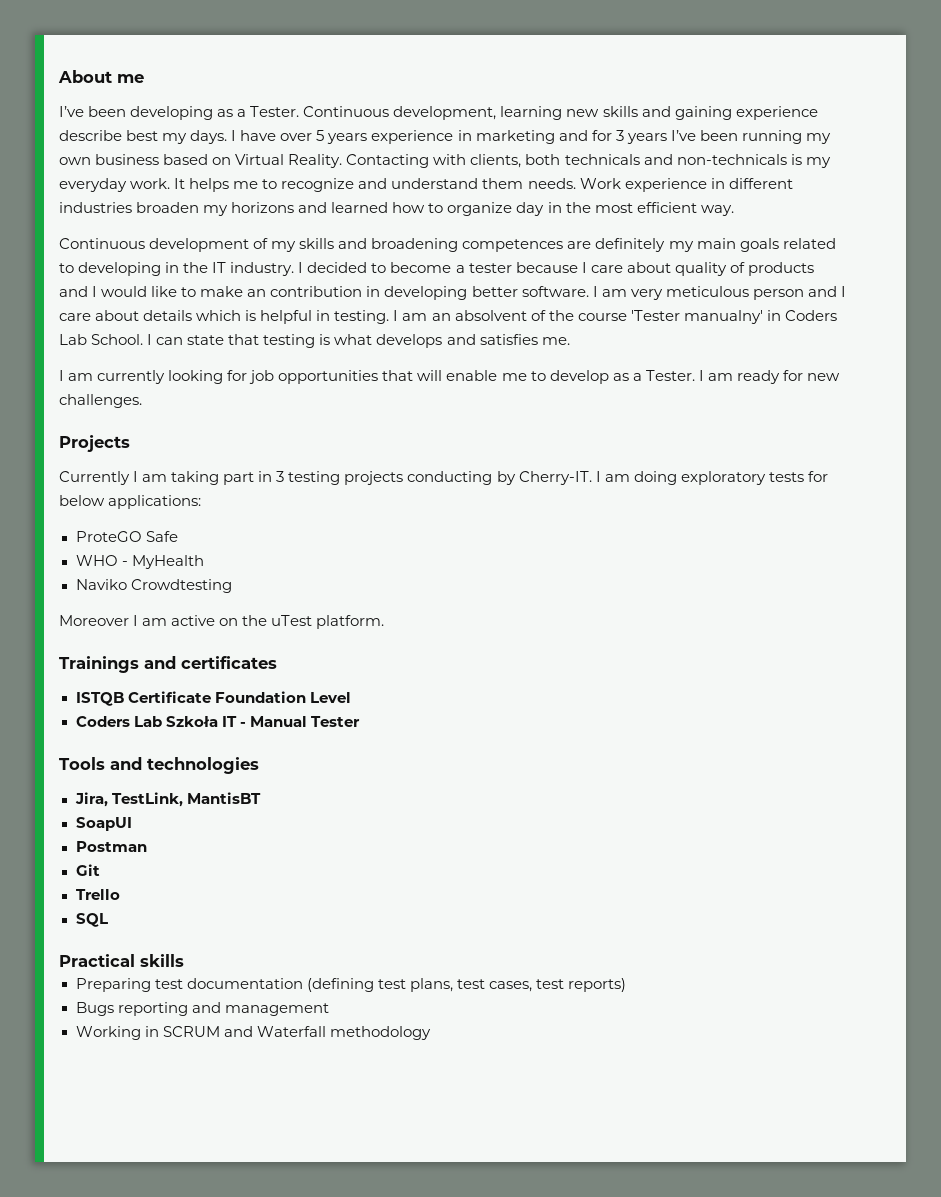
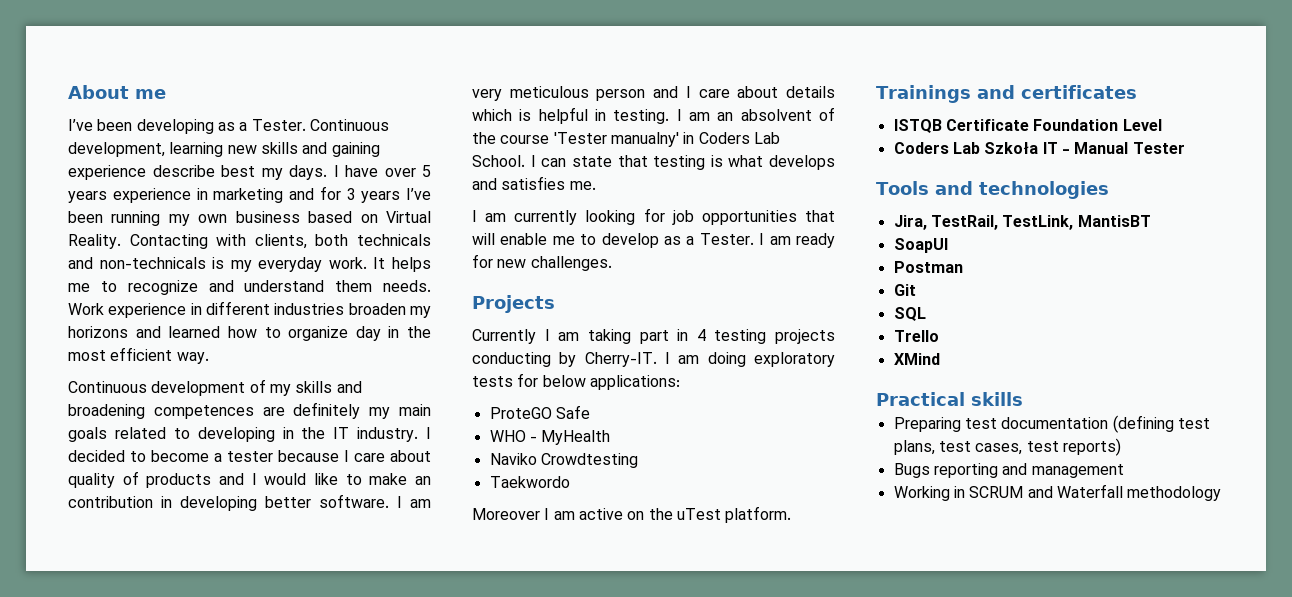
[276,471,285,482] 3 -> [696,329,706,341] 4
(232, 586) none -> [489,476,570,488] // Taekwordo
(108, 799) none -> [930,215,998,230] TestRail,
(100, 870) none -> [893,307,926,321] // SQL
[75,913,108,927] SQL -> [893,353,940,365] XMind

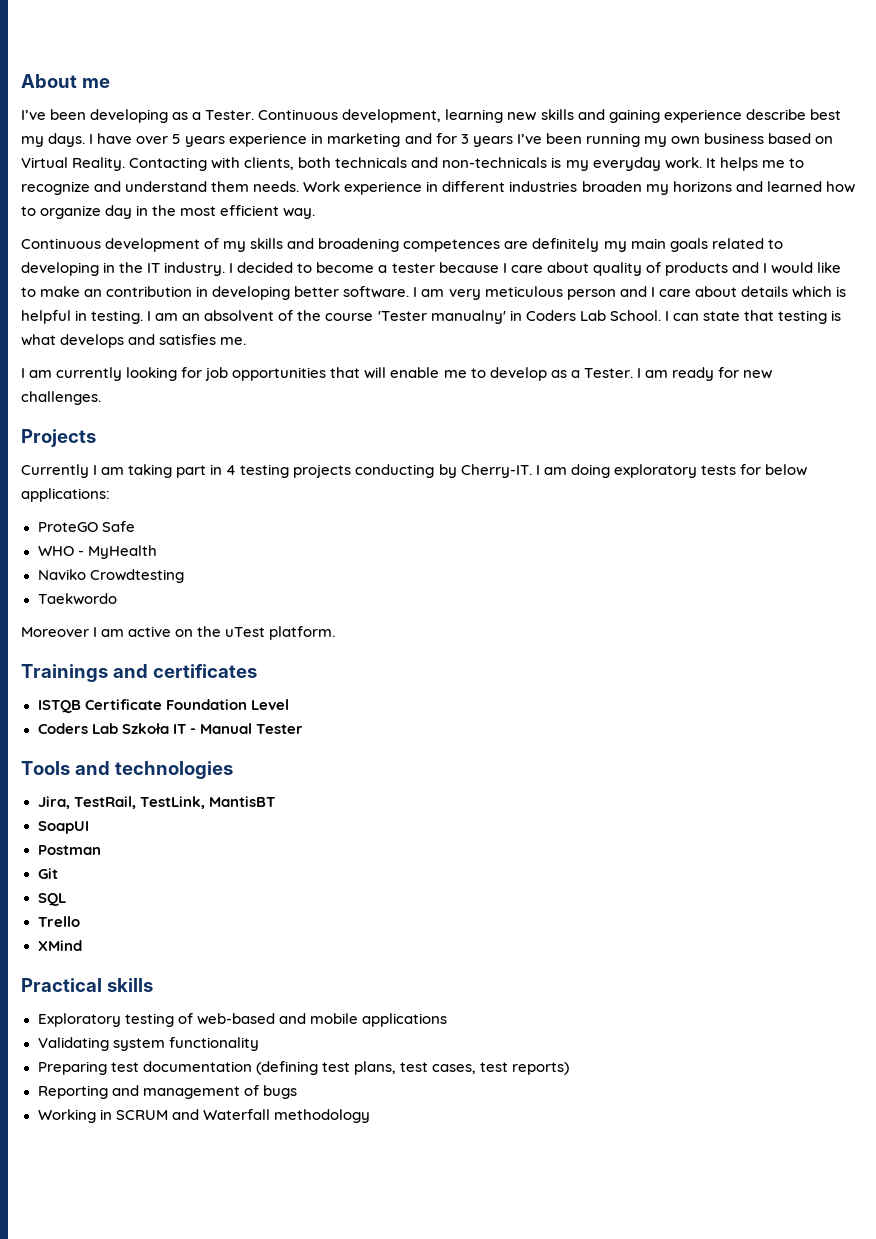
(1023, 399) none -> [37,1013,447,1027] [37,1037,259,1051] // Exploratory testing of web-based and mobile applications // Validating system functionality
[893,463,998,478] Bugs reporting -> [37,1085,108,1099] Reporting
(1124, 471) none -> [243,1085,297,1099] of bugs

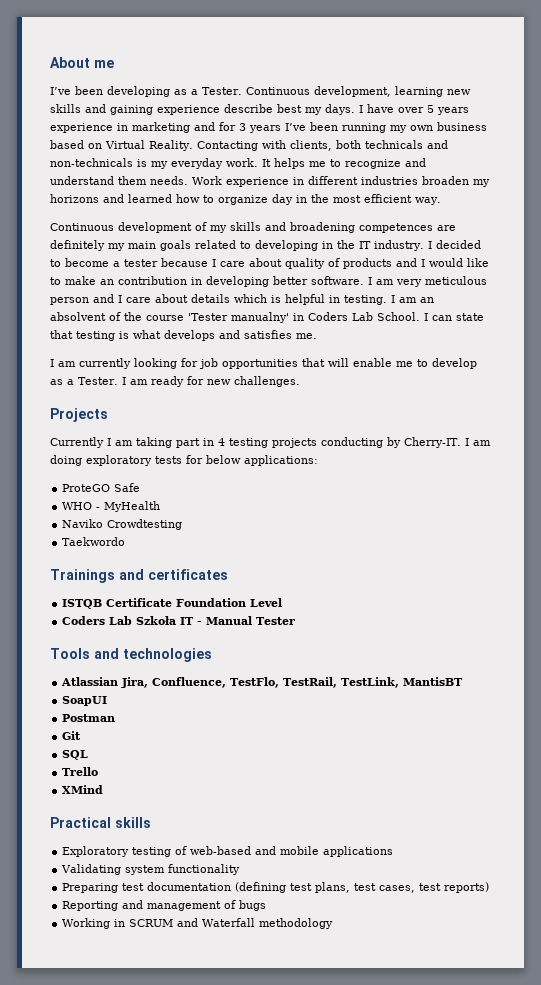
[21,626,336,640] // Moreover I am active on the uTest platform. -> (126, 541) none
[37,796,70,809] Jira, -> [61,677,280,688] Atlassian Jira, Confluence, TestFlo,

